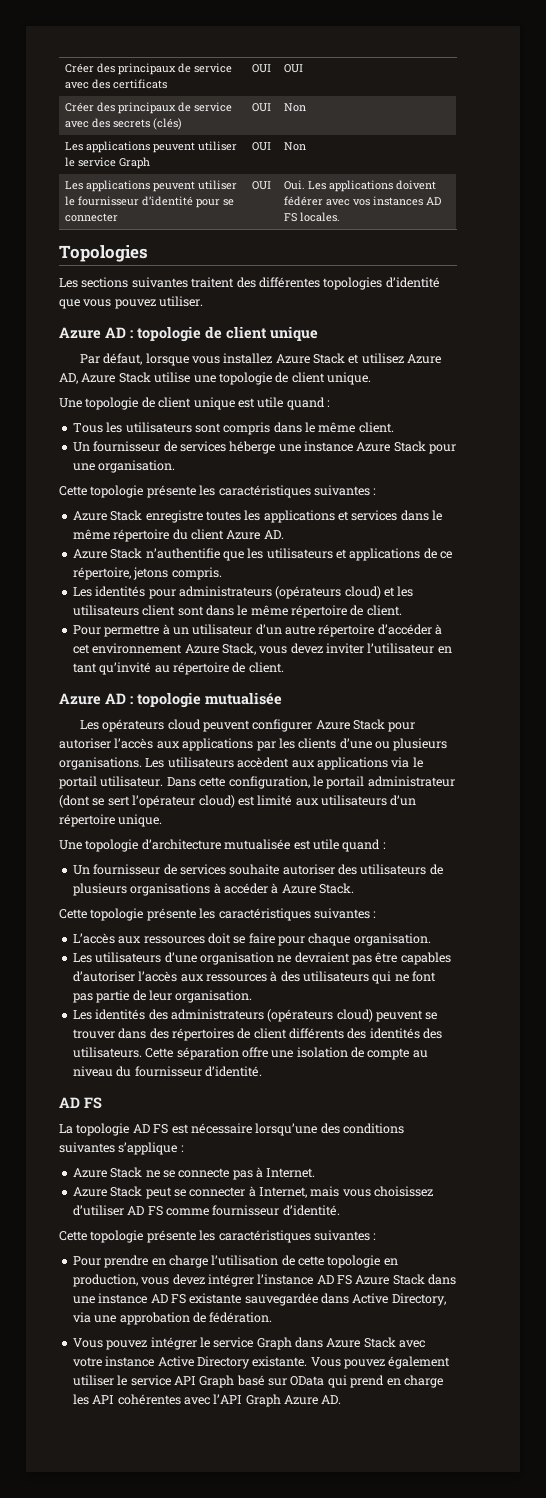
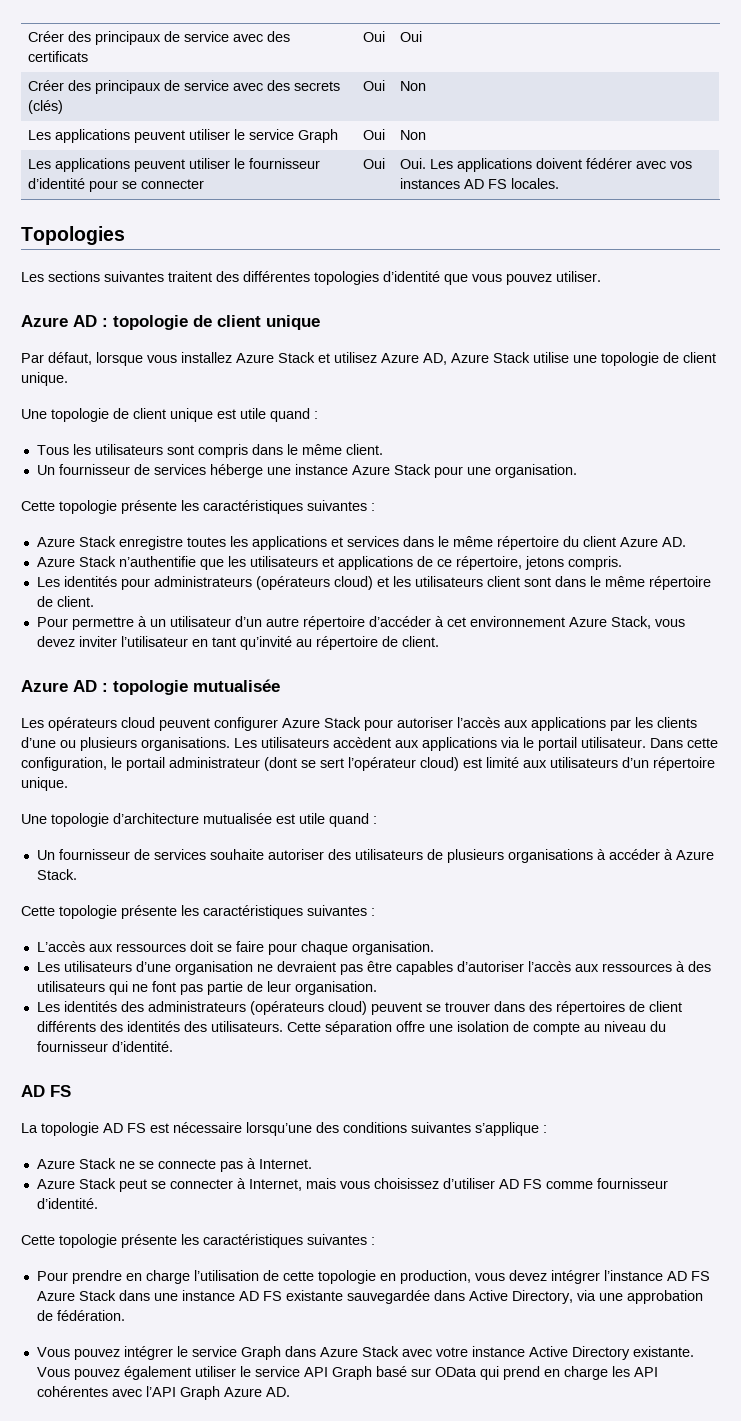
[252,64,272,73] [284,64,304,73] OUI | OUI -> [362,31,385,42] [399,31,422,42] Oui | Oui
[252,103,272,112] OUI -> [362,80,385,91] Oui
[252,142,272,151] OUI -> [362,129,385,140] Oui
[252,181,272,190] OUI -> [362,158,385,169] Oui

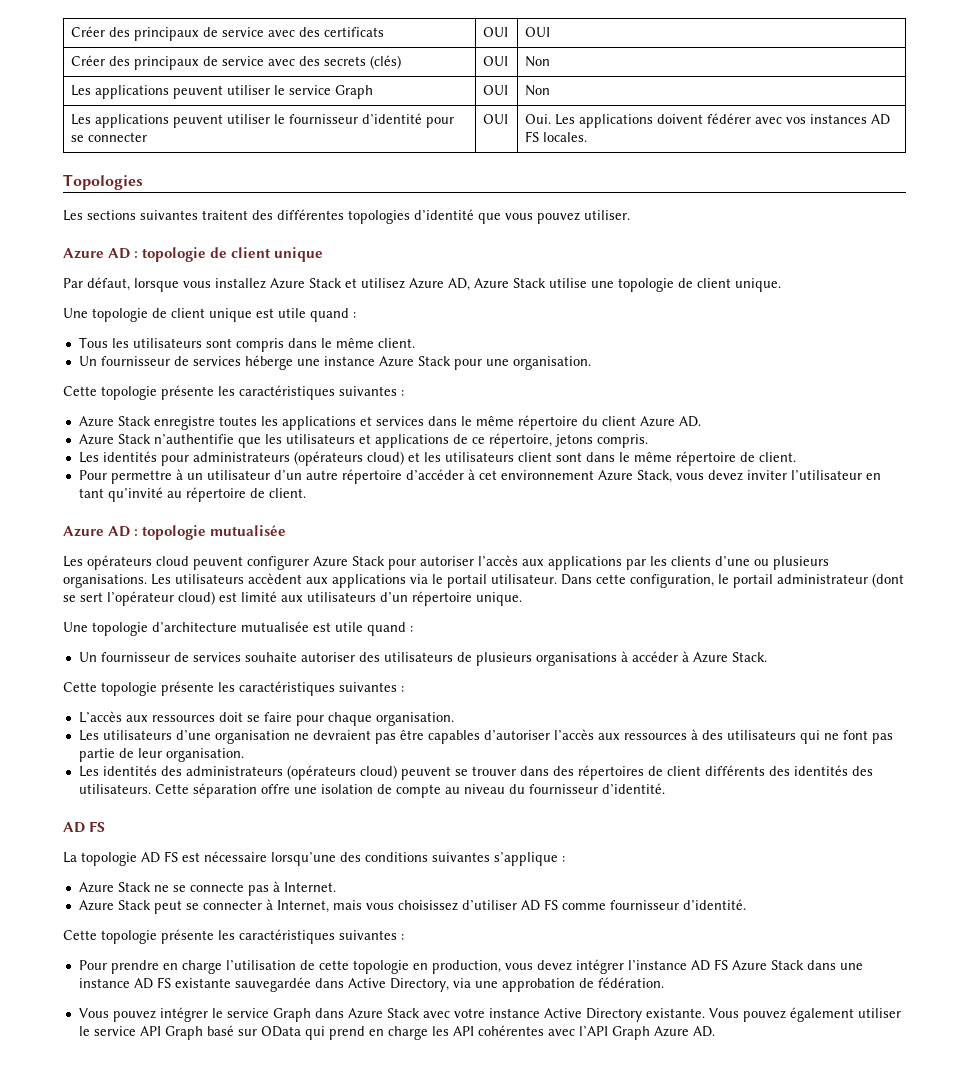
[362,31,385,42] [399,31,422,42] Oui | Oui -> [482,27,508,37] [524,27,550,37] OUI | OUI
[362,80,385,91] Oui -> [482,56,508,66] OUI
[362,129,385,140] Oui -> [482,85,508,95] OUI
[362,158,385,169] Oui -> [482,114,508,124] OUI

